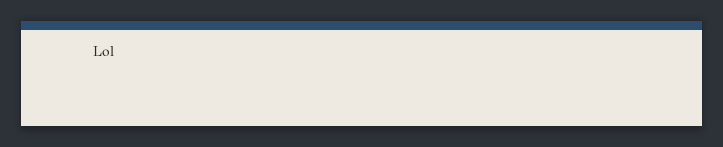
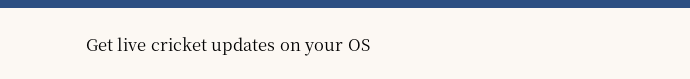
[93,46,114,57] Lol -> [86,37,370,56] Get live cricket updates on your OS

